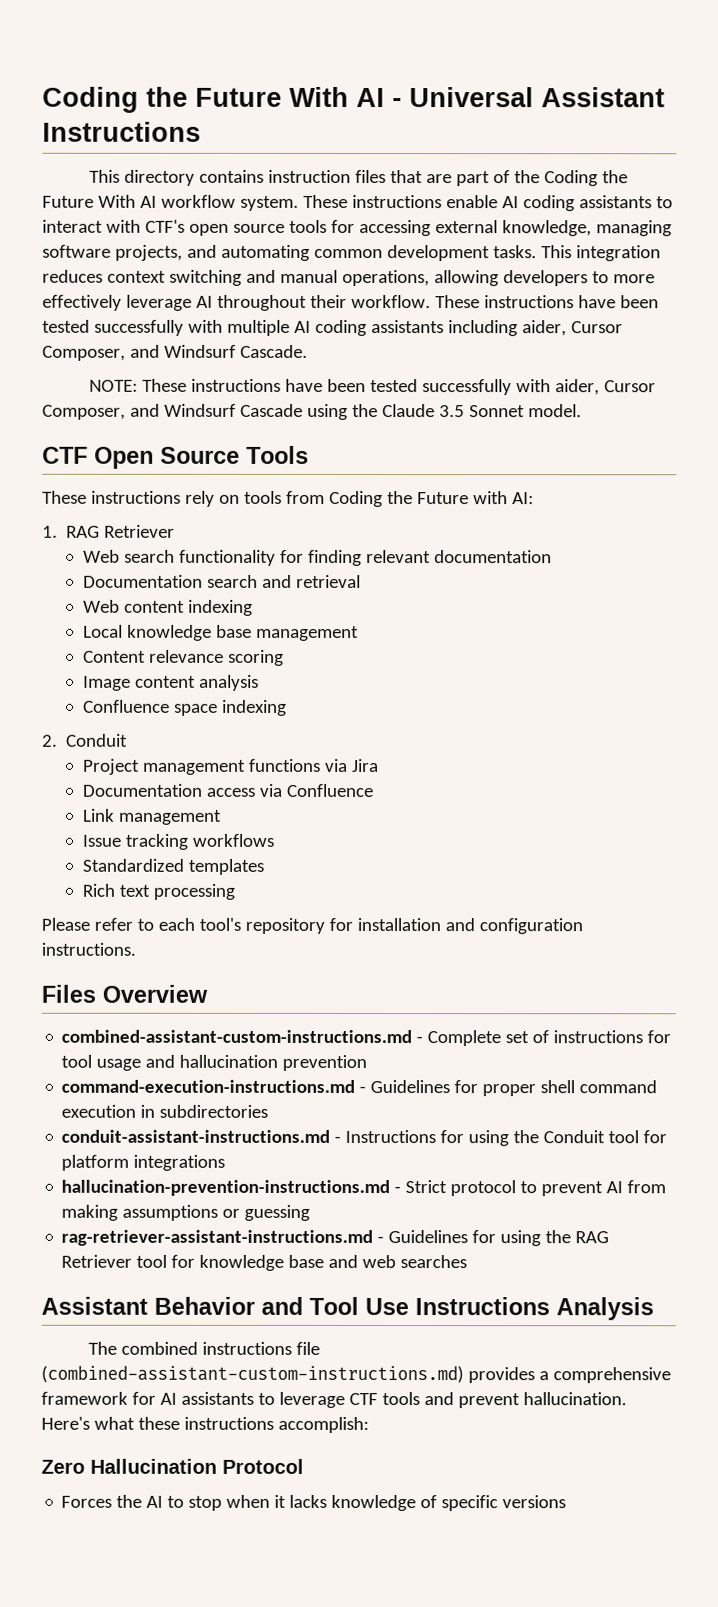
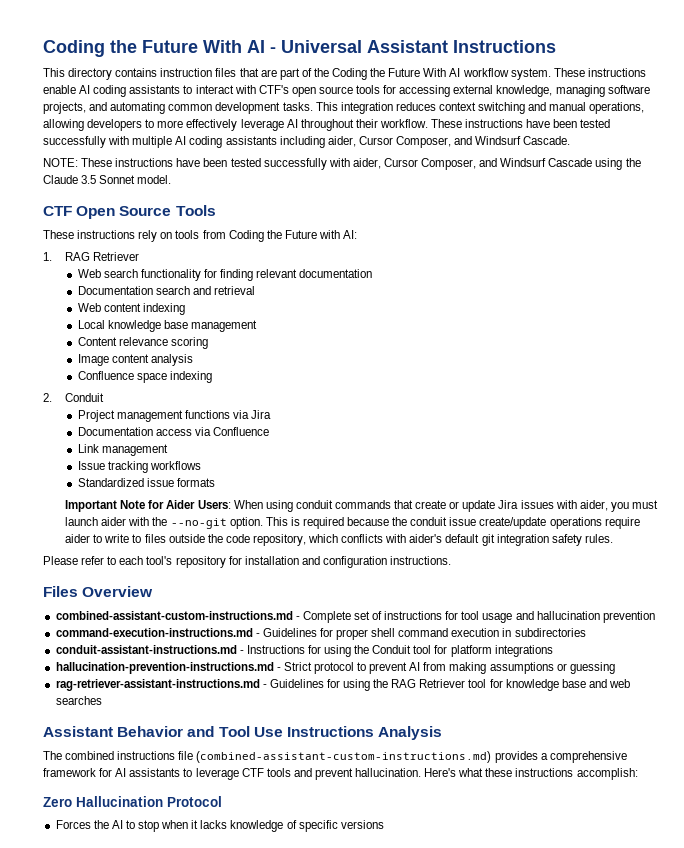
[188,858,265,875] [82,883,236,900] templates // Rich text processing -> [146,478,215,487] [65,500,658,512] [65,517,640,529] [65,534,613,546] issue formats // Important Note for Aider Users: When using conduit commands that create or update Jira issues with aider, you must launch aider with the --no-git option. This is required because the conduit issue create/update operations require aider to write to files outside the code repository, which conflicts with aider's default git integration safety rules.

